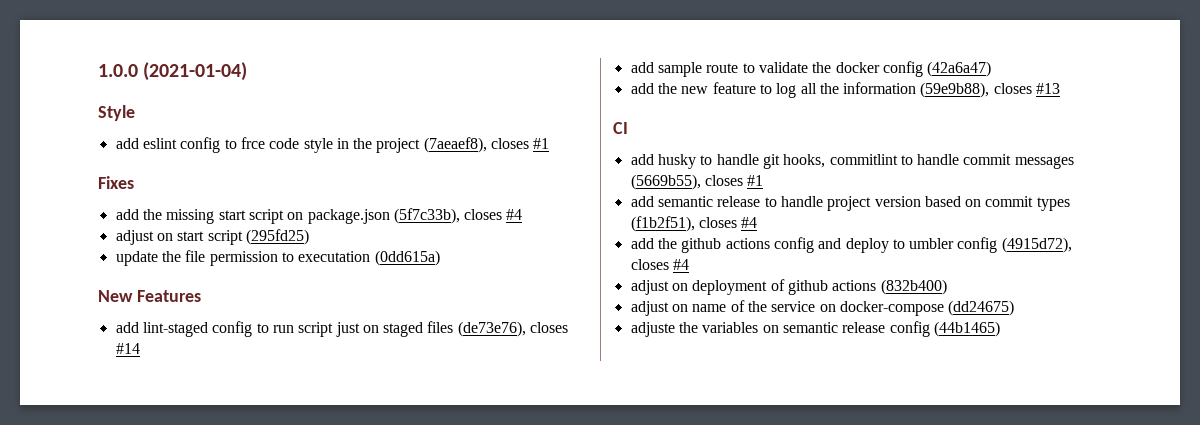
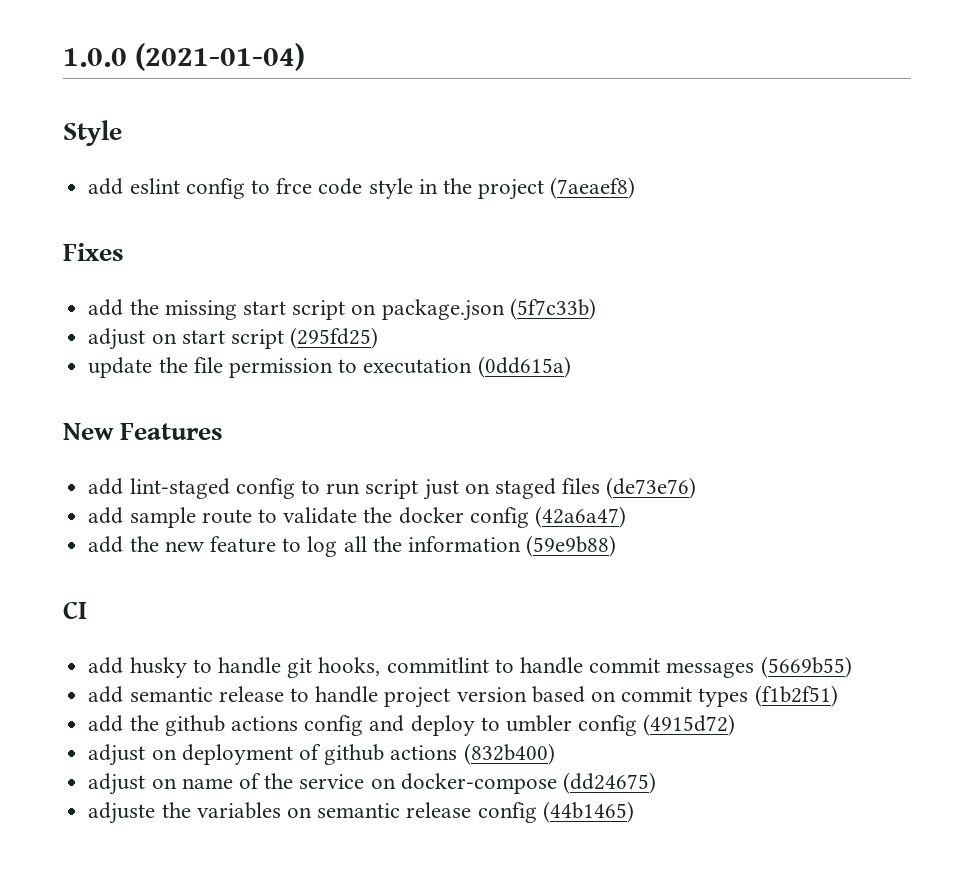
[423,137,550,153] (7aeaef8), closes #1 -> [550,177,636,199] (7aeaef8)
[393,208,523,224] (5f7c33b), closes #4 -> [509,298,596,320] (5f7c33b)
[457,321,569,337] [115,343,140,354] (de73e76), closes #14 -> [606,477,697,499] (de73e76)
[920,82,1061,98] (59e9b88), closes #13 -> [526,535,617,557] (59e9b88)
[630,174,764,190] (5669b55), closes #1 -> [760,656,852,678] (5669b55)
[630,216,758,232] (f1b2f51), closes #4 -> [754,685,838,707] (f1b2f51)
[1001,237,1072,253] [630,259,689,270] (4915d72), closes #4 -> [643,714,736,736] (4915d72)

